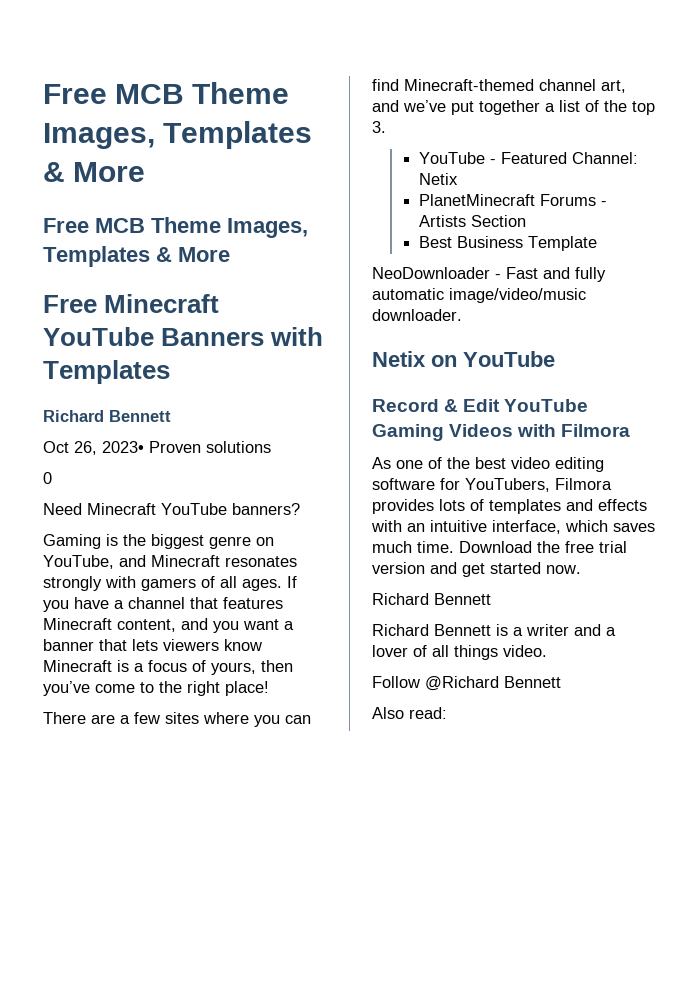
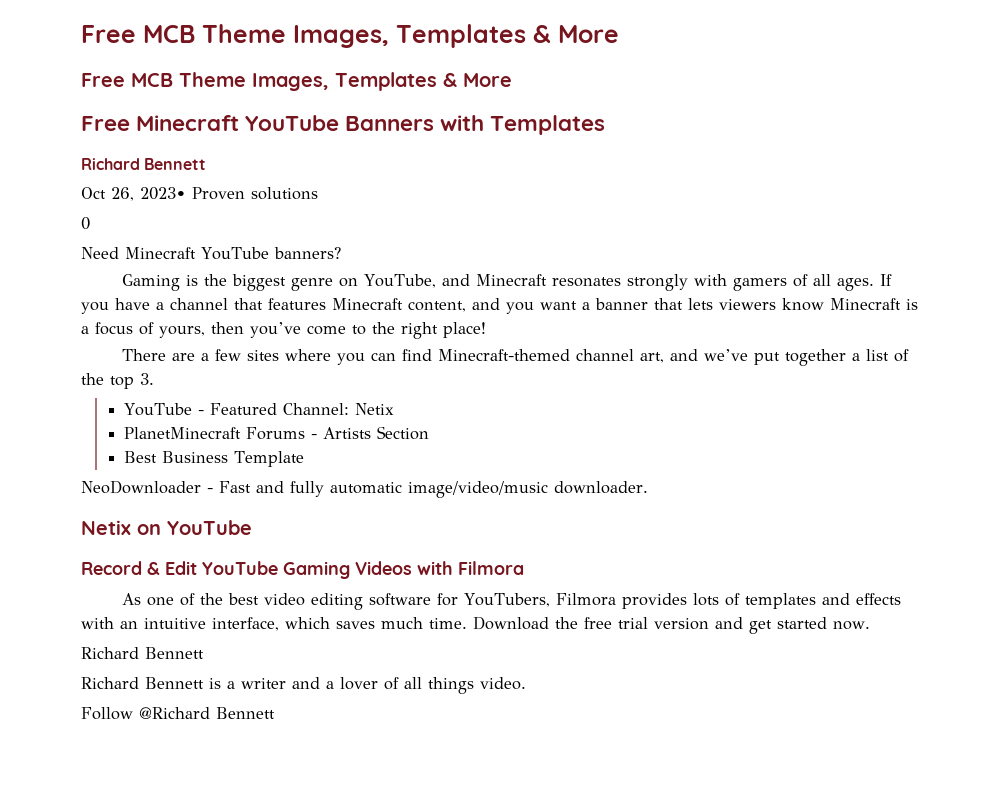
[372,707,447,719] // Also read: -> (275, 713) none

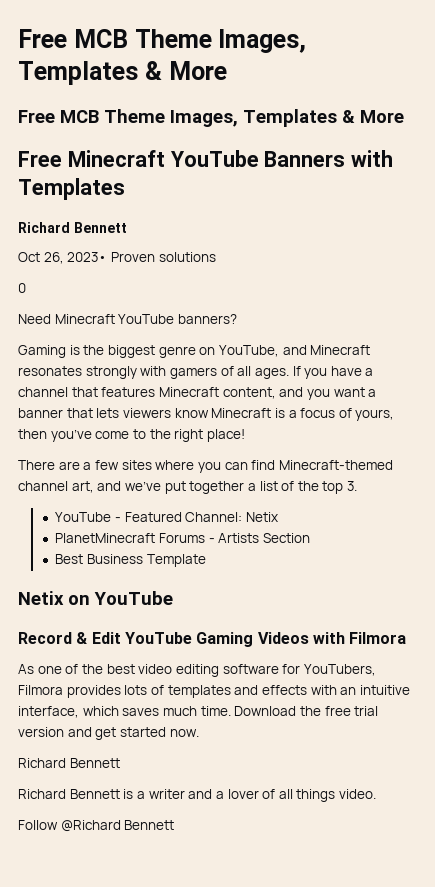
[81,480,648,498] // NeoDownloader - Fast and fully automatic image/video/music downloader. -> (206, 560) none

